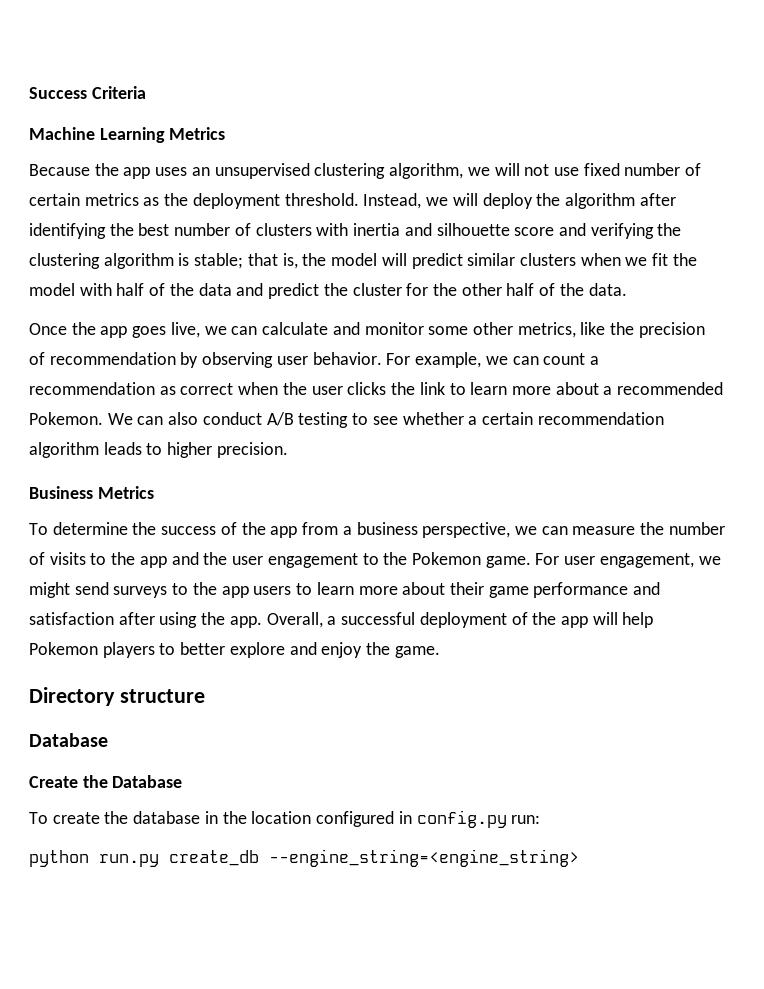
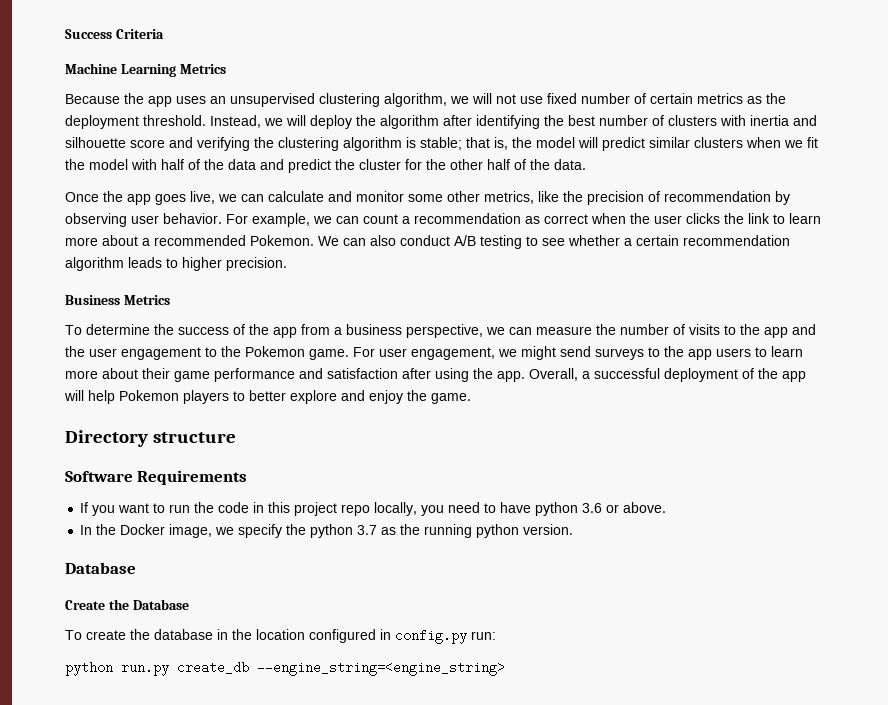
(205, 696) none -> [65,470,248,485] [80,502,667,516] [80,524,574,538] // Software Requirements // If you want to run the code in this project repo locally, you need to have python 3.6 or above. // In the Docker image, we specify the python 3.7 as the running python version.

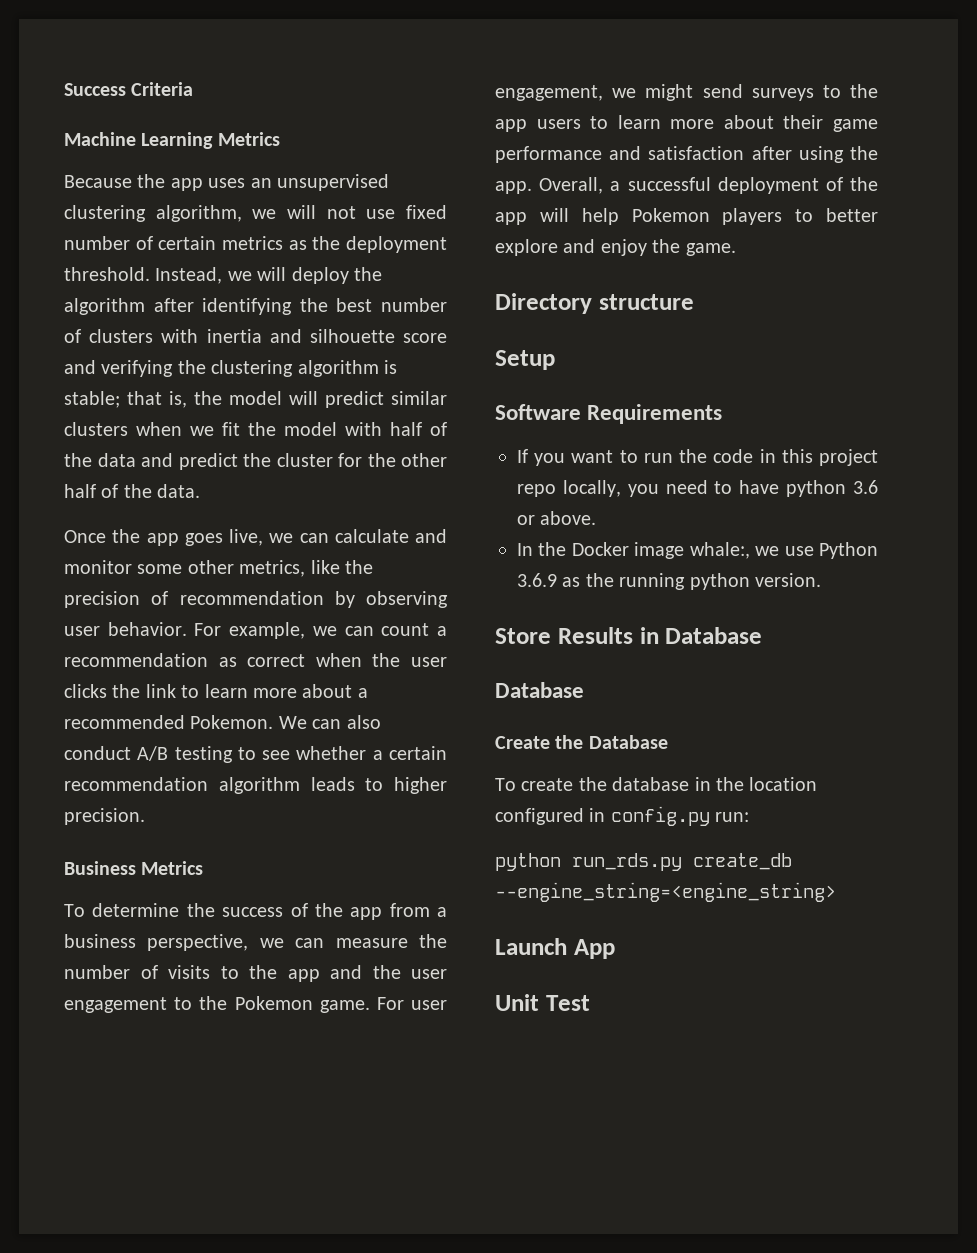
(237, 437) none -> [495,350,555,370] // Setup
[169,524,378,538] image, we specify the python 3.7 -> [634,542,878,559] [517,573,557,587] image whale:, we use Python 3.6.9
(574, 529) none -> [495,627,763,644] // Store Results in Database
[121,661,169,676] run.py -> [572,853,682,871] run_rds.py
(505, 668) none -> [495,938,615,959] [495,994,590,1011] // Launch App // Unit Test

